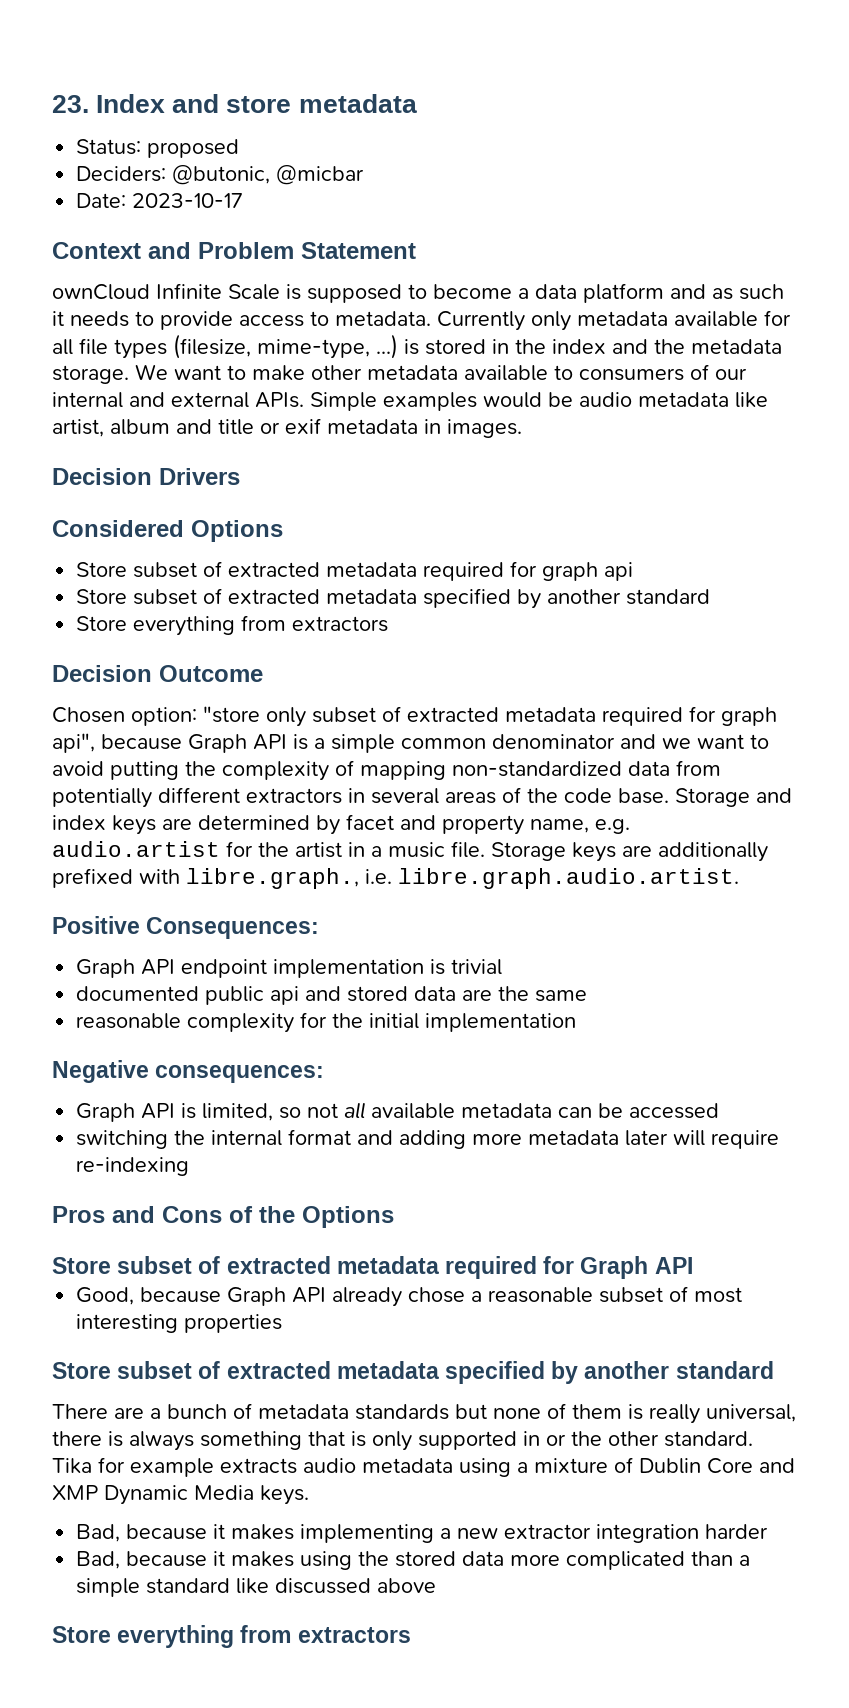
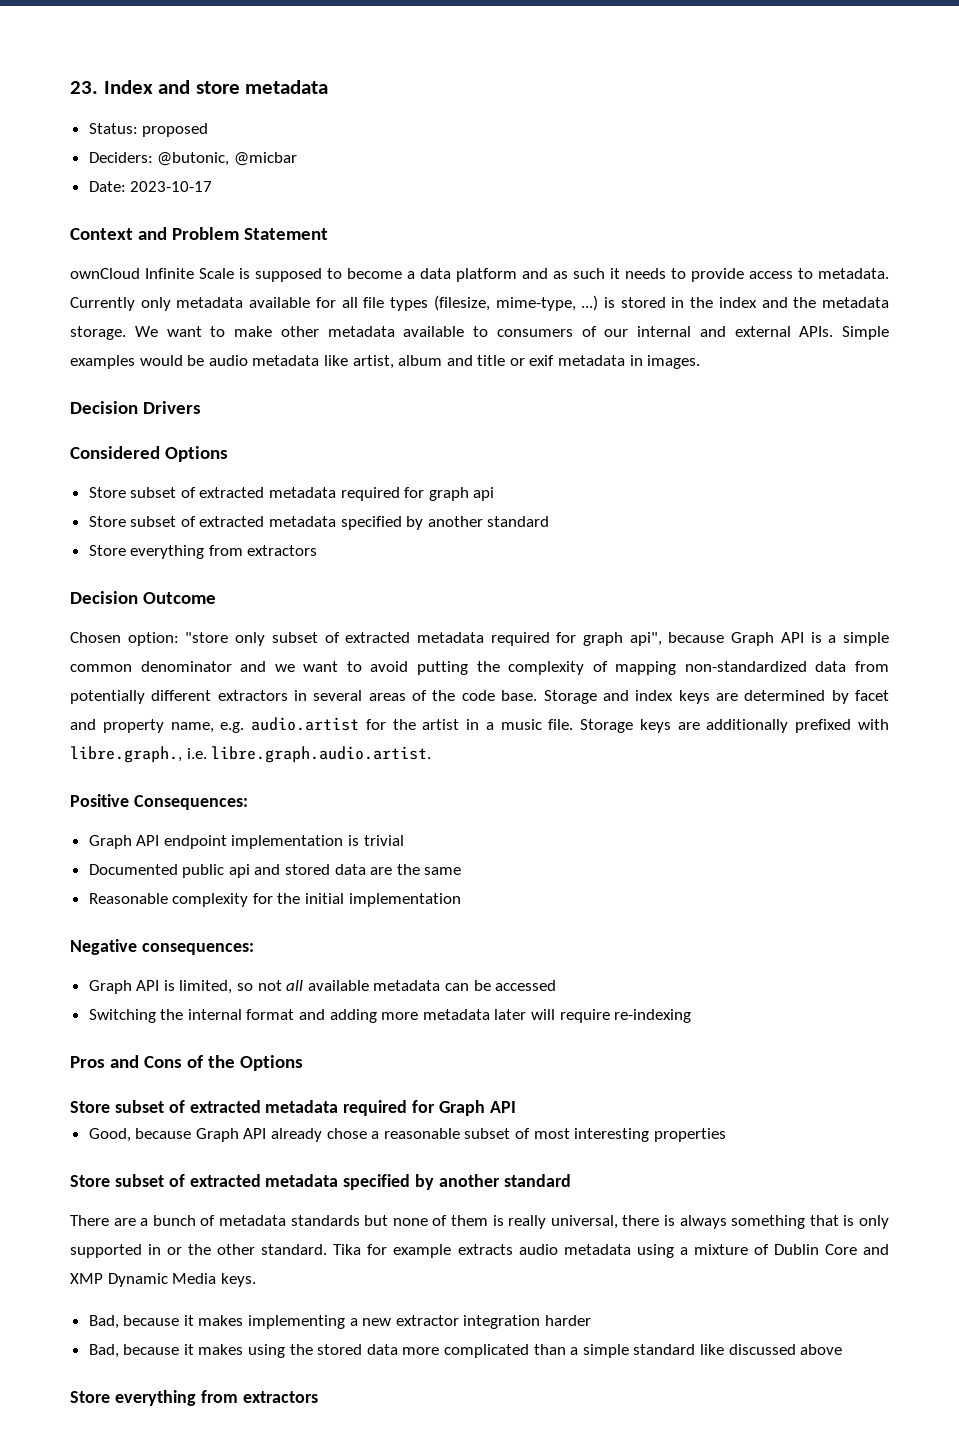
[76,986,200,1001] documented -> [88,864,178,875] Documented
[76,1013,182,1029] reasonable -> [88,893,168,904] Reasonable
[76,1130,169,1149] switching -> [88,1009,156,1023] Switching

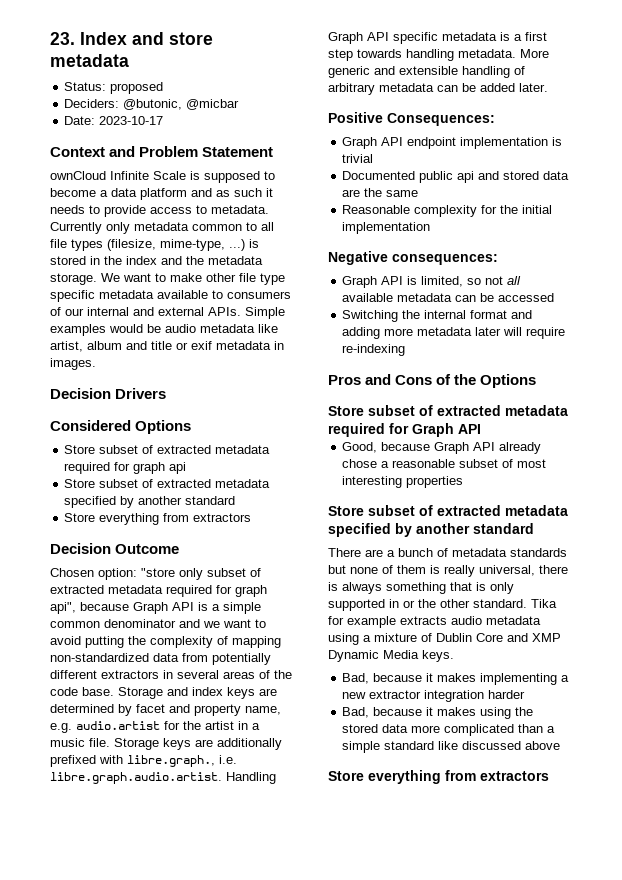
[249,297,336,308] available for -> [192,222,257,231] common to
(319, 331) none -> [239,273,285,285] [50,290,95,302] file type specific
(432, 754) none -> [226,772,276,784] [328,32,547,44] [328,49,549,61] [328,66,525,78] [328,83,548,95] Handling Graph API specific metadata is a first step towards handling metadata. More generic and extensible handling of arbitrary metadata can be added later.

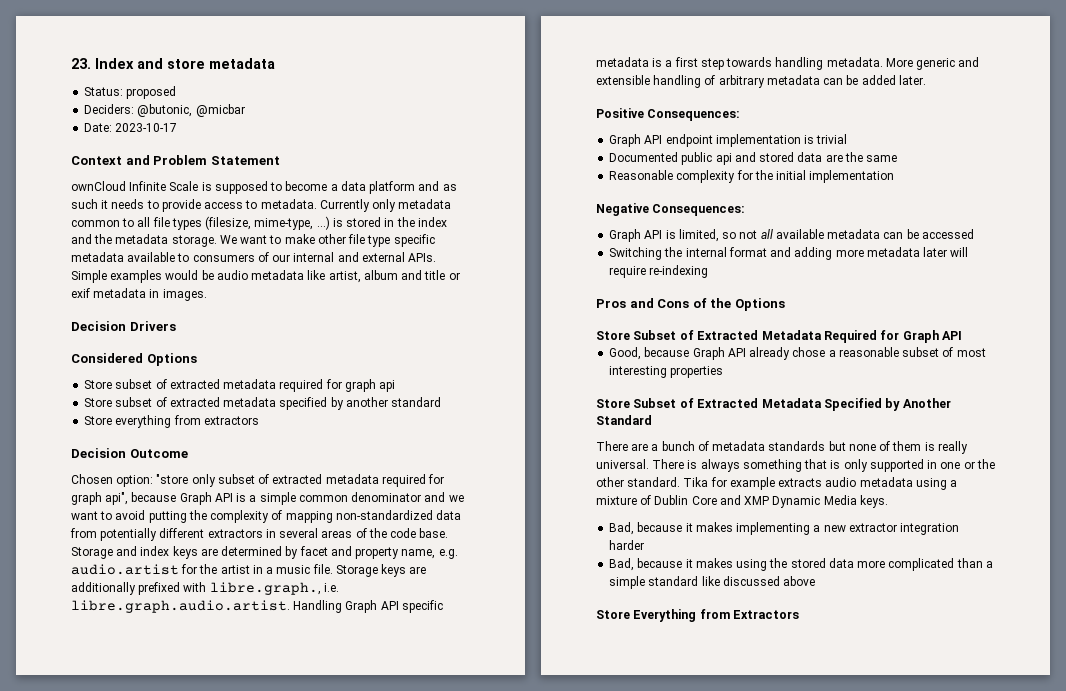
[392,254,498,265] consequences: -> [652,204,746,216] Consequences:
[368,405,568,416] [328,423,385,437] subset of extracted metadata required -> [633,330,877,343] Subset of Extracted Metadata Required
[368,505,568,516] [328,523,534,537] subset of extracted metadata specified by another standard -> [633,398,951,411] [596,415,652,425] Subset of Extracted Metadata Specified by Another Standard
[479,565,568,576] universal, there -> [596,459,685,469] universal. There
(399, 603) none -> [940,462,961,469] one
[368,770,549,784] everything from extractors -> [633,609,800,622] Everything from Extractors

